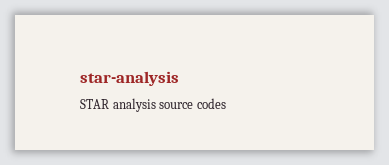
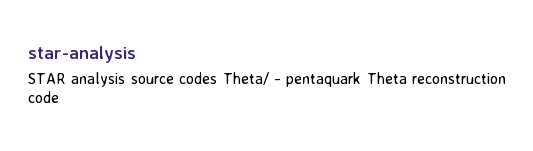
(226, 103) none -> [222,72,506,87] [28,91,59,103] Theta/ - pentaquark Theta reconstruction code

